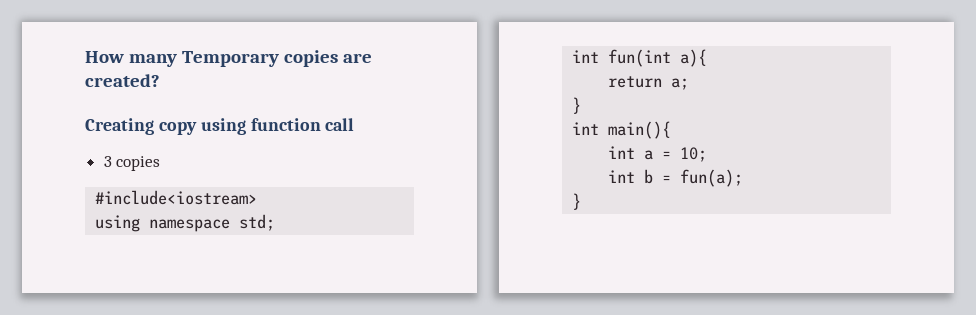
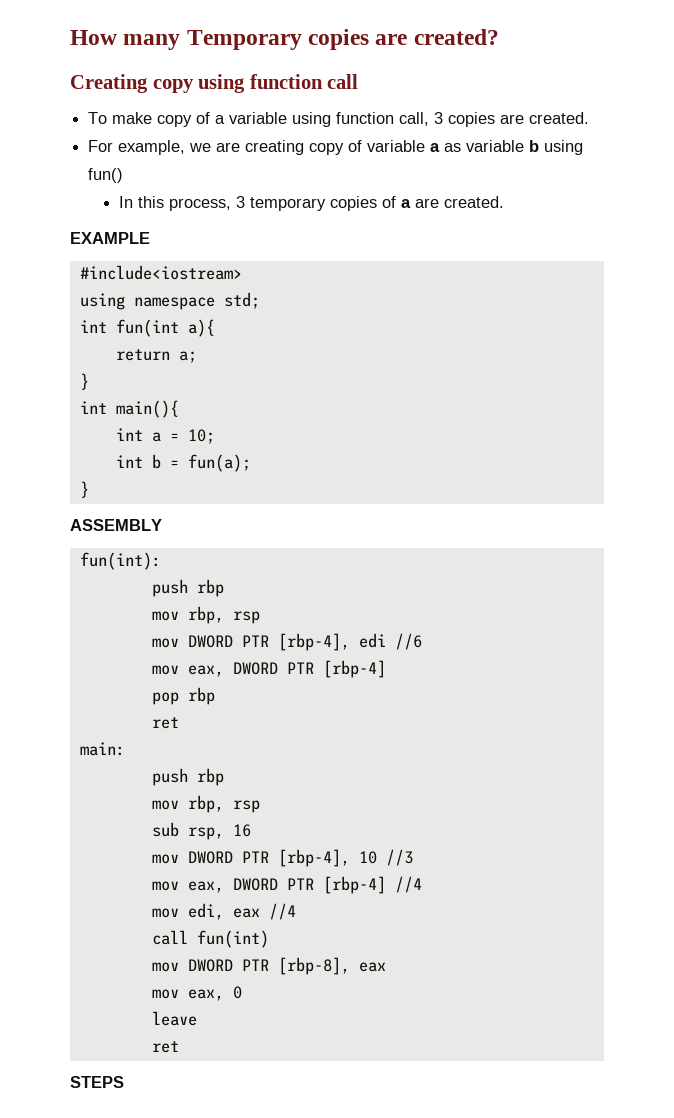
[103,156,161,171] 3 copies -> [88,112,590,127] [88,140,584,155] [88,168,124,183] [118,196,504,211] [70,232,150,244] To make copy of a variable using function call, 3 copies are created. // For example, we are creating copy of variable a as variable b using fun() // In this process, 3 temporary copies of a are created. // EXAMPLE
(582, 201) none -> [70,519,162,531] [79,552,161,570] [151,579,224,597] [151,606,260,624] [151,633,422,651] [151,660,386,678] [151,687,215,705] [151,717,179,729] [79,742,125,756] [151,768,224,786] [151,795,260,813] [151,822,251,840] [151,849,413,867] [151,876,422,894] [151,903,296,920] [151,930,269,948] [151,957,386,975] [151,986,242,1001] [151,1011,197,1026] [151,1041,179,1053] [70,1076,124,1088] // ASSEMBLY // fun(int): // push rbp // mov rbp, rsp // mov DWORD PTR [rbp-4], edi //6 // mov eax, DWORD PTR [rbp-4] // pop rbp // ret // main: // push rbp // mov rbp, rsp // sub rsp, 16 // mov DWORD PTR [rbp-4], 10 //3 // mov eax, DWORD PTR [rbp-4] //4 // mov edi, eax //4 // call fun(int) // mov DWORD PTR [rbp-8], eax // mov eax, 0 // leave // ret // STEPS

